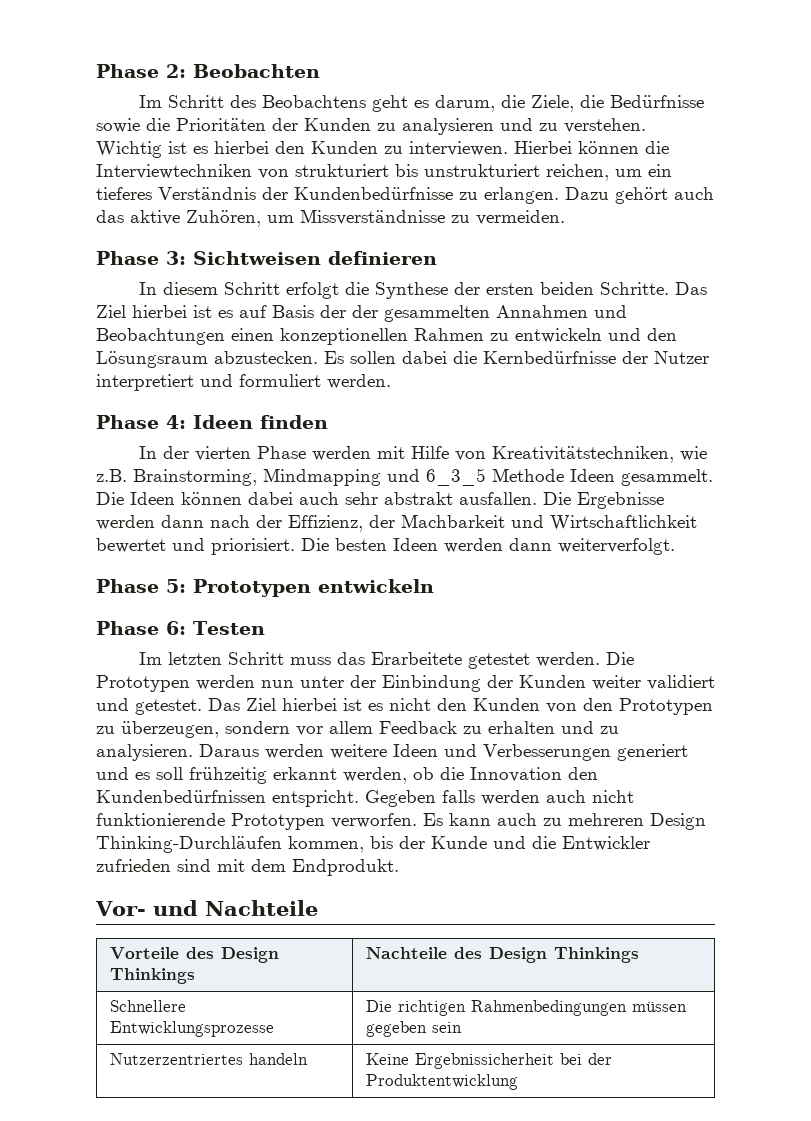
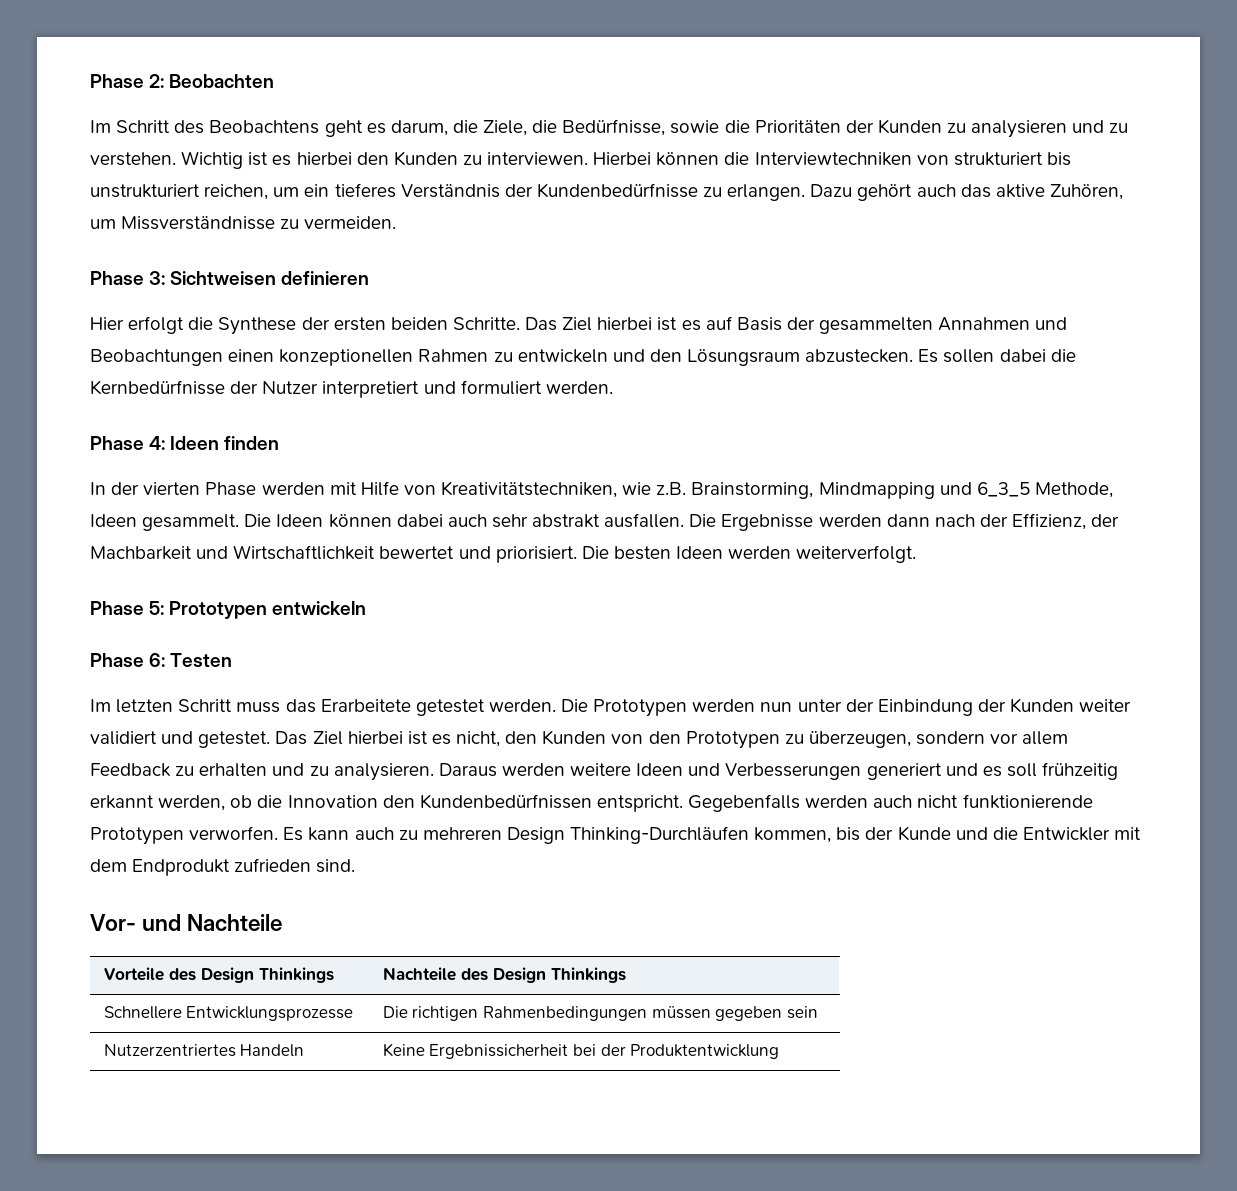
[610,95,705,108] Bedürfnisse -> [562,119,666,136] Bedürfnisse,
[139,282,281,295] In diesem Schritt -> [90,317,124,330] Hier
[352,305,378,318] der -> (815, 323) none
[492,468,564,482] Methode -> [1034,482,1113,498] Methode,
[509,538,552,551] dann -> (792, 552) none
[389,698,431,711] nicht -> [456,731,501,747] nicht,
[365,790,475,807] Gegeben falls -> [688,794,801,812] Gegebenfalls
[96,859,399,876] zufrieden sind mit dem Endprodukt. -> [1114,827,1142,840] [90,858,356,876] mit dem Endprodukt zufrieden sind.
[249,1053,309,1065] handeln -> [240,1044,305,1057] Handeln

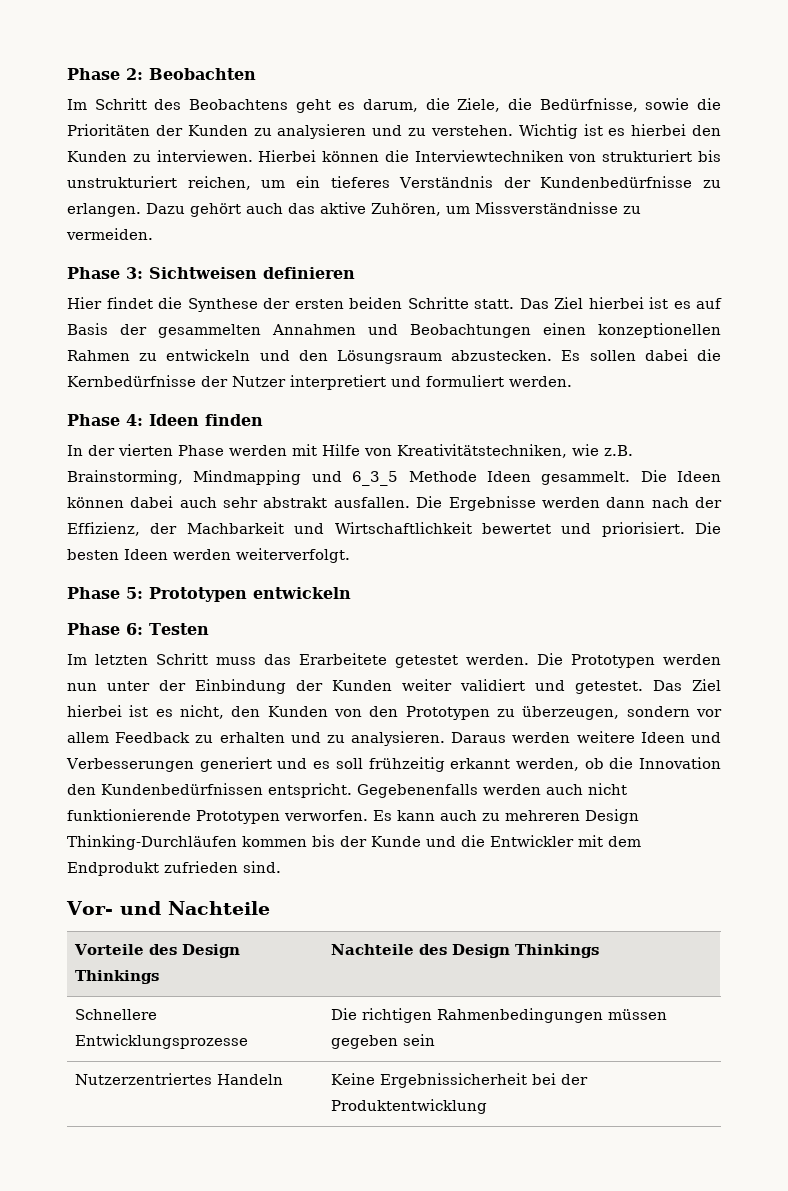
[128,316,185,334] erfolgt -> [106,297,153,309] findet
[452,317,520,330] Schritte. -> [407,297,514,309] Schritte statt.
[1034,482,1113,498] Methode, -> [408,471,477,482] Methode
[688,794,801,812] Gegebenfalls -> [357,784,478,798] Gegebenenfalls
[754,827,832,843] kommen, -> [242,836,307,847] kommen

